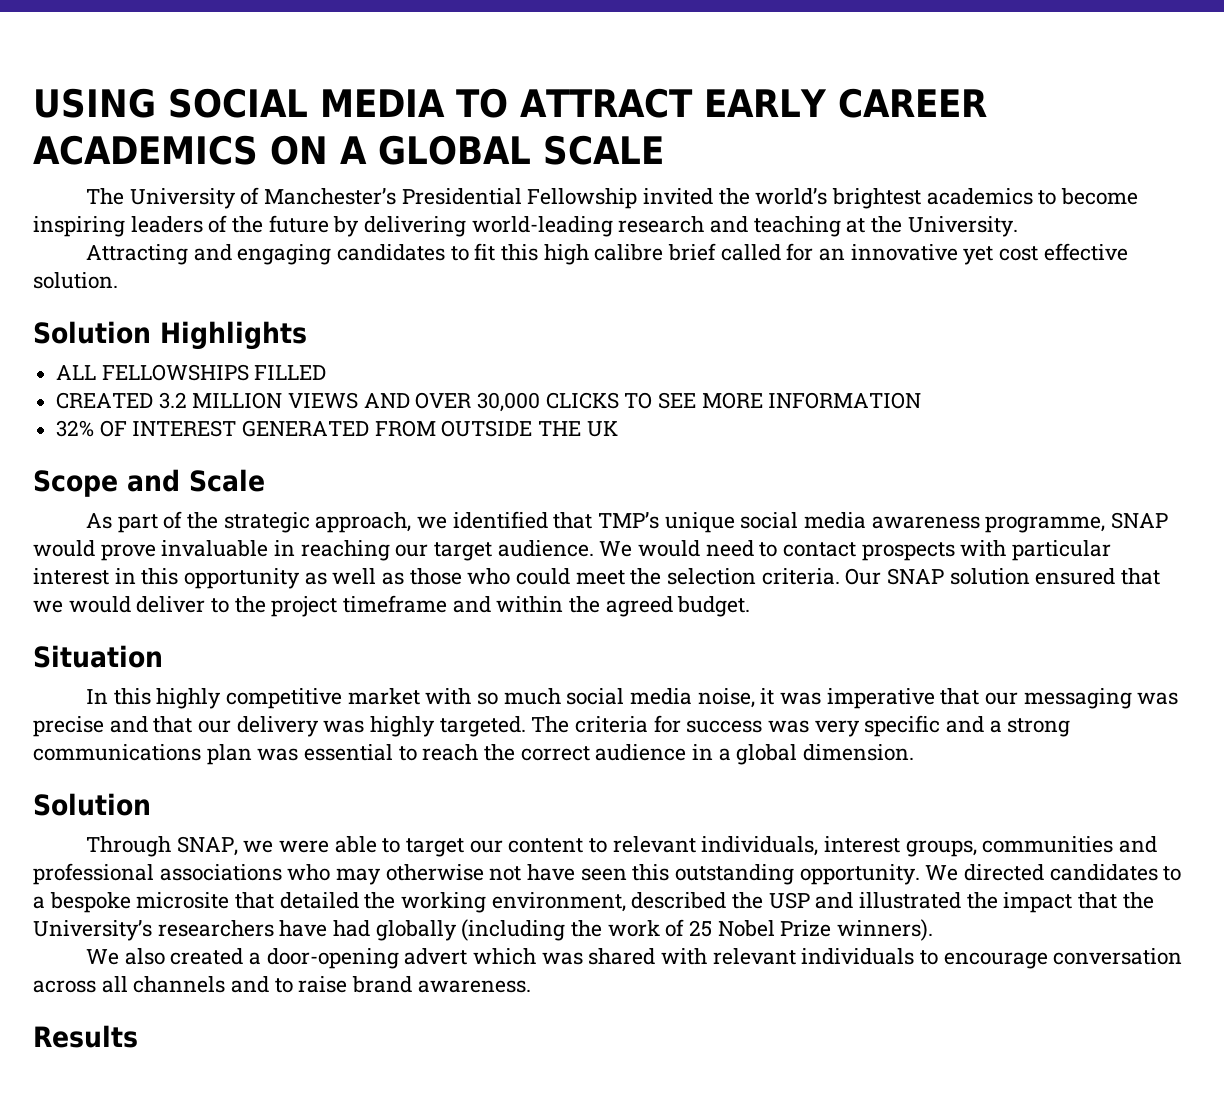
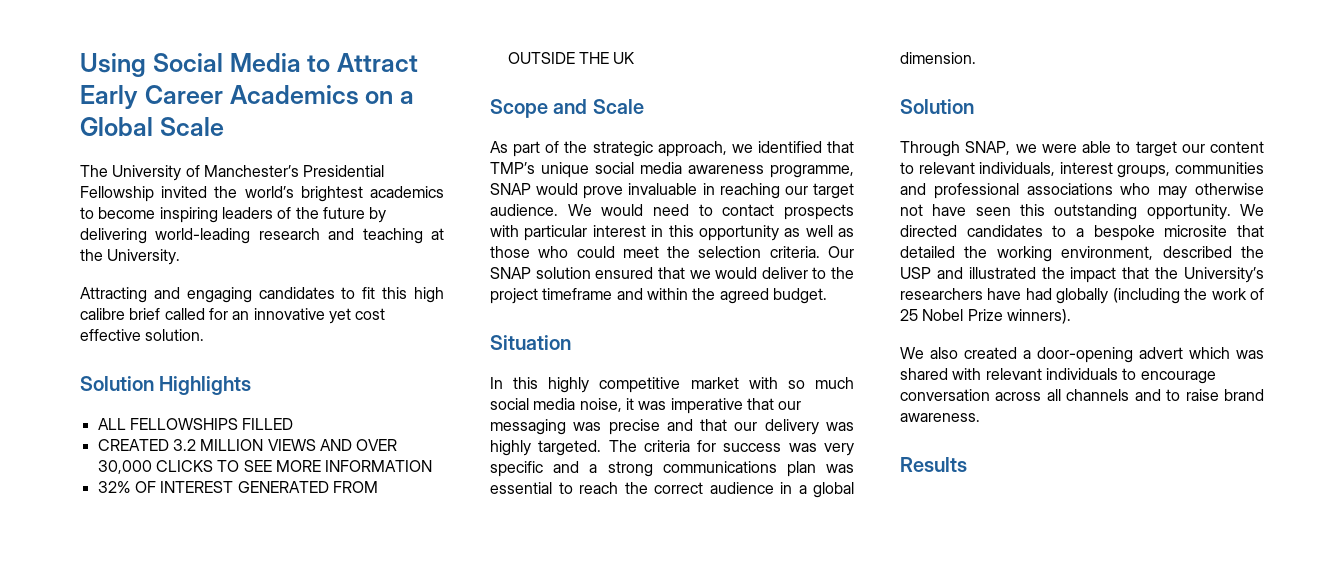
[33,88,987,118] [33,135,664,165] USING SOCIAL MEDIA TO ATTRACT EARLY CAREER ACADEMICS ON A GLOBAL SCALE -> [80,53,418,77] [80,85,414,109] [80,117,224,136] Using Social Media to Attract Early Career Academics on a Global Scale

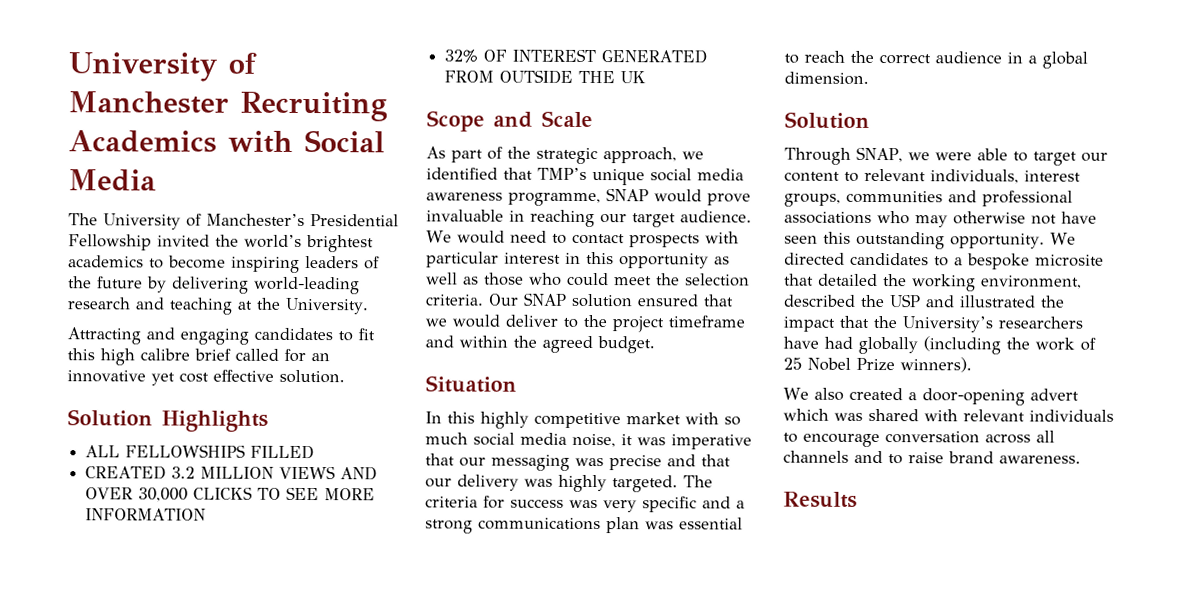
[80,53,418,77] [80,85,414,109] [80,117,224,136] Using Social Media to Attract Early Career Academics on a Global Scale -> [68,52,257,82] [68,91,388,122] [68,129,385,153] [68,169,156,192] University of Manchester Recruiting Academics with Social Media

